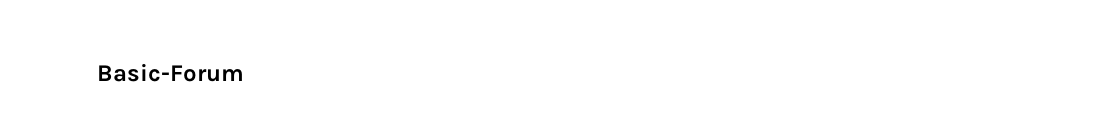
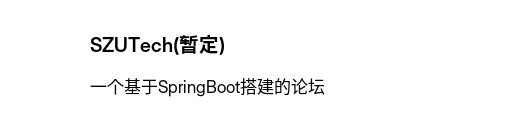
[97,63,244,82] Basic-Forum -> [90,35,225,55] [90,78,325,97] SZUTech(暂定) // 一个基于SpringBoot搭建的论坛

